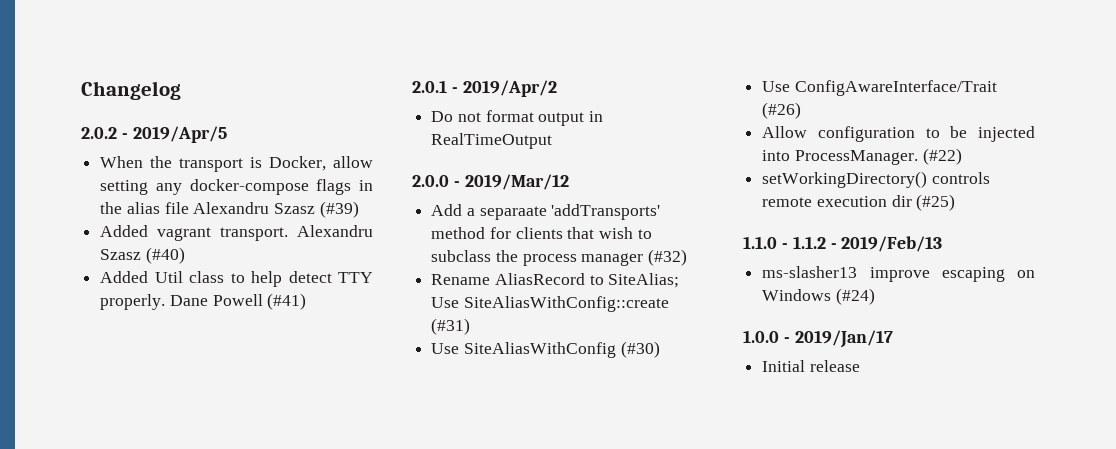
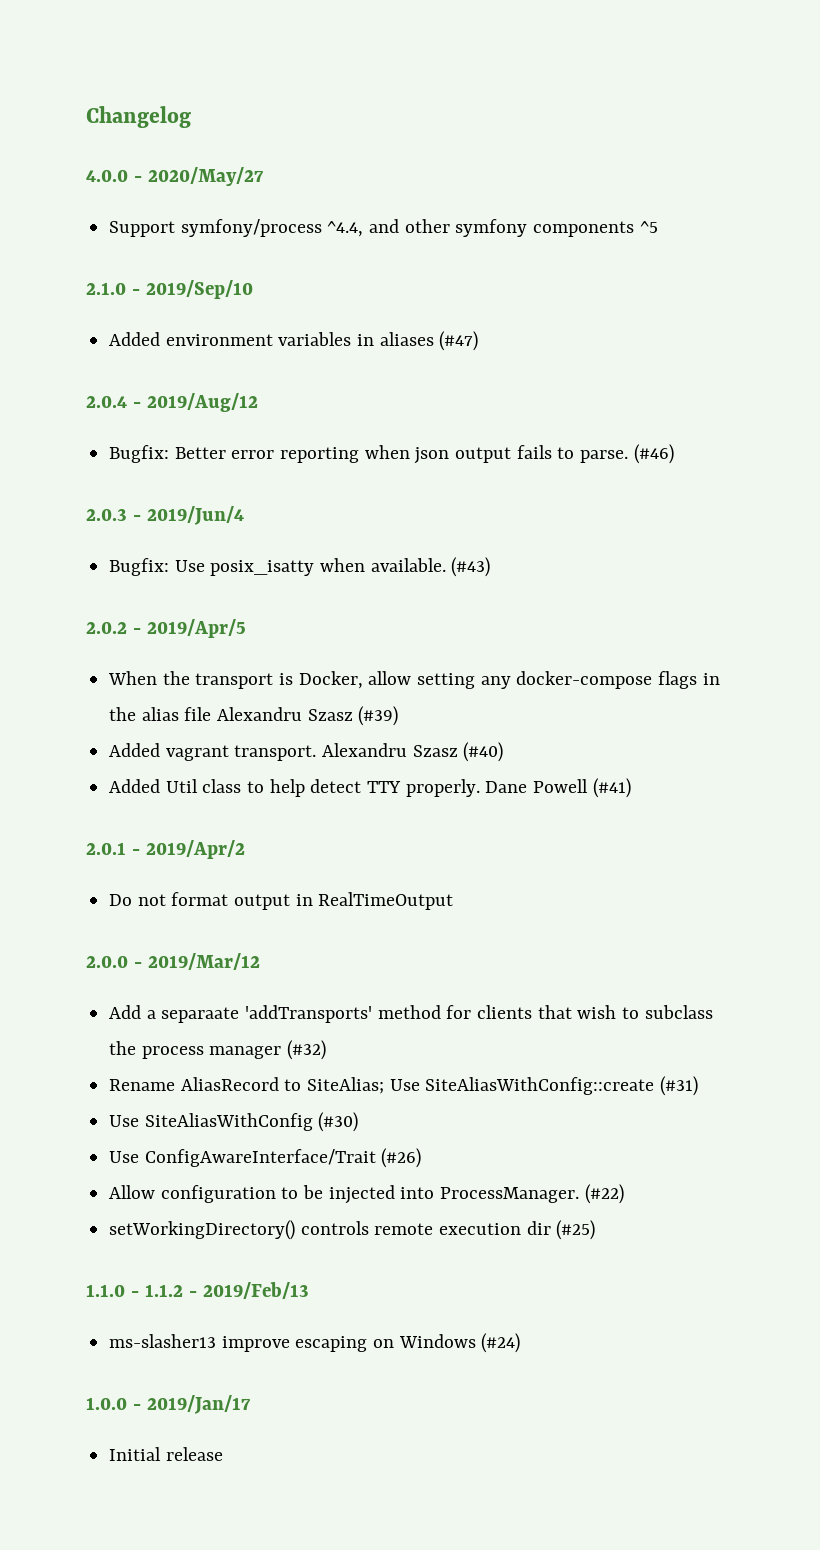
(181, 90) none -> [86,167,264,186] [109,219,658,237] [86,280,253,299] [109,331,479,351] [86,393,258,412] [109,444,674,464] [86,506,244,525] [109,557,491,577] // 4.0.0 - 2020/May/27 // Support symfony/process ^4.4, and other symfony components ^5 // 2.1.0 - 2019/Sep/10 // Added environment variables in aliases (#47) // 2.0.4 - 2019/Aug/12 // Bugfix: Better error reporting when json output fails to parse. (#46) // 2.0.3 - 2019/Jun/4 // Bugfix: Use posix_isatty when available. (#43)

